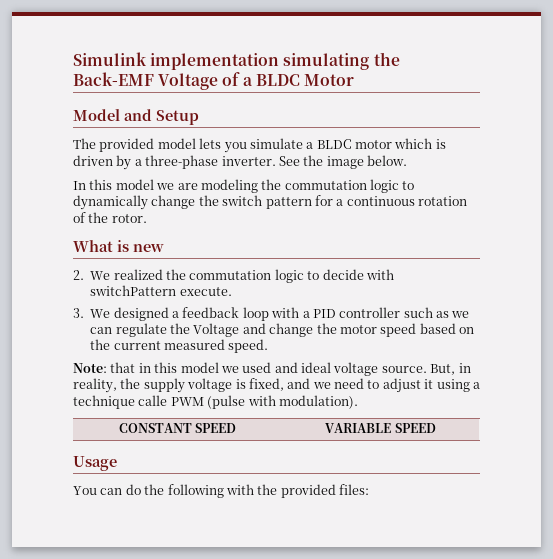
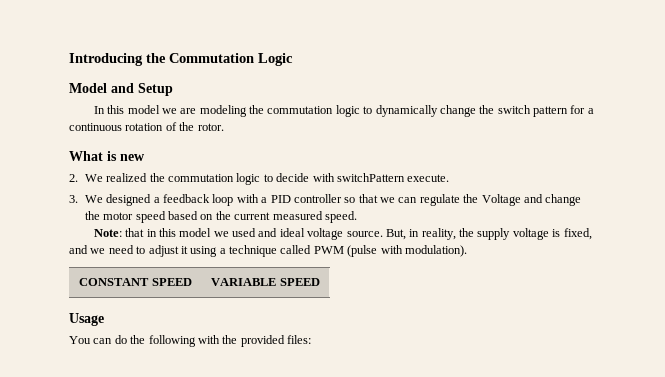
[73,52,400,70] [73,72,354,90] [73,109,199,125] [73,138,446,153] [73,155,407,170] Simulink implementation simulating the Back-EMF Voltage of a BLDC Motor // Model and Setup // The provided model lets you simulate a BLDC motor which is driven by a three-phase inverter. See the image below. -> [69,53,293,66] [69,83,173,96] Introducing the Commutation Logic // Model and Setup
[403,307,449,318] such as -> [344,194,378,203] so that
[138,395,168,406] calle -> [280,245,312,254] called

